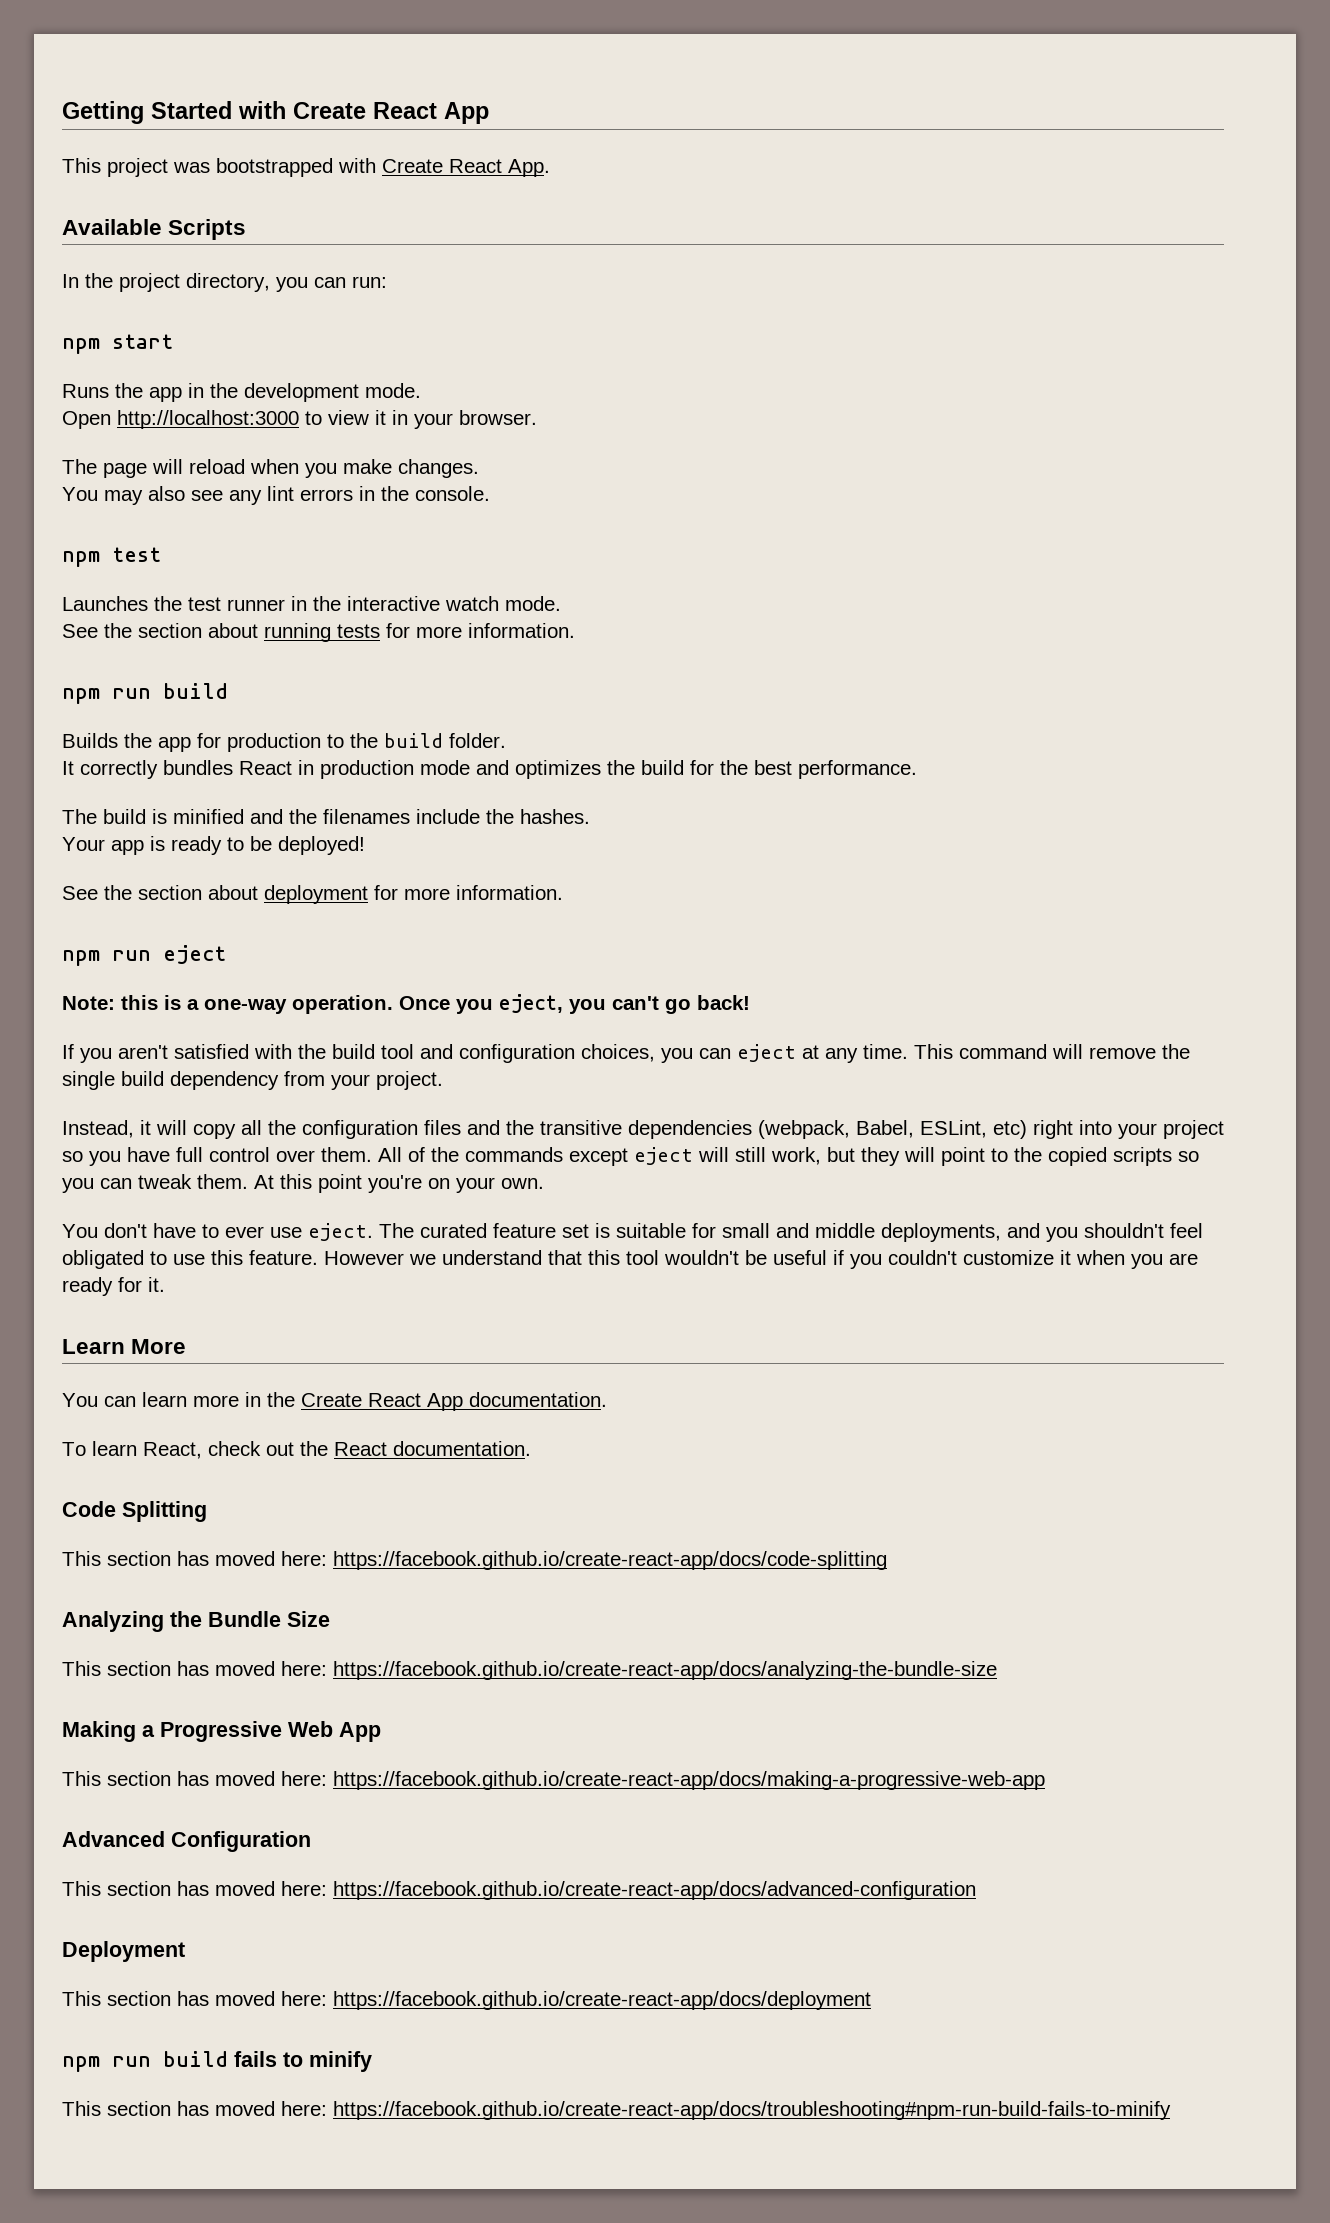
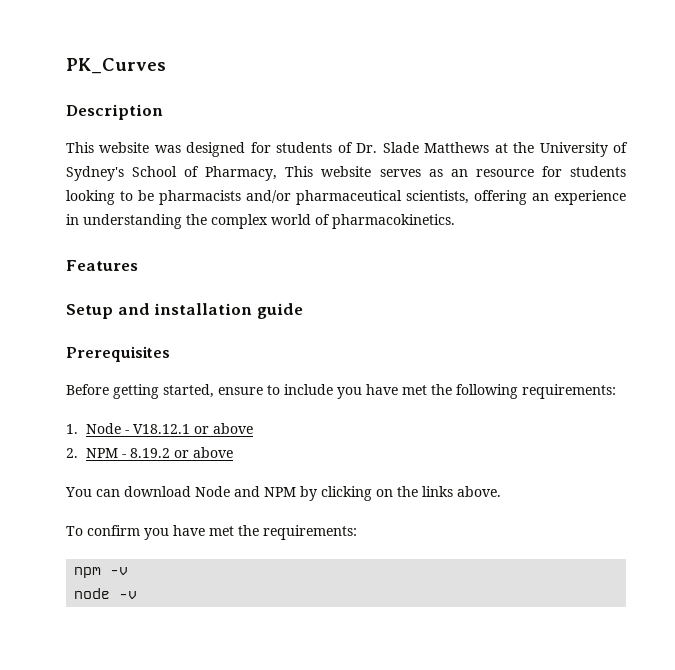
[62,101,489,124] [62,158,550,177] [62,219,247,240] [62,273,387,292] [62,334,173,354] [62,383,421,402] [62,410,537,429] [62,459,479,478] [62,486,490,505] [62,547,161,567] [62,596,561,611] [62,623,575,642] [62,683,228,704] [62,733,506,752] [62,760,917,779] [62,809,590,824] [62,836,365,855] [62,885,563,904] [62,945,226,966] [62,994,750,1014] [62,1044,1190,1063] [62,1071,443,1090] [62,1120,1224,1139] [62,1147,1199,1166] [62,1174,544,1193] [62,1223,1203,1242] [62,1250,1198,1269] [62,1277,165,1296] [62,1339,187,1354] [62,1392,607,1411] [62,1441,531,1459] [62,1501,207,1522] [62,1551,887,1570] [62,1611,330,1632] [62,1661,997,1680] [62,1721,381,1742] [62,1771,1045,1790] [62,1831,311,1852] [62,1881,976,1900] [62,1941,185,1962] [62,1991,871,2010] [62,2051,372,2072] [62,2101,1171,2120] Getting Started with Create React App // This project was bootstrapped with Create React App. // Available Scripts // In the project directory, you can run: // npm start // Runs the app in the development mode. // Open http://localhost:3000 to view it in your browser. // The page will reload when you make changes. // You may also see any lint errors in the console. // npm test // Launches the test runner in the interactive watch mode. // See the section about running tests for more information. // npm run build // Builds the app for production to the build folder. // It correctly bundles React in production mode and optimizes the build for the best performance. // The build is minified and the filenames include the hashes. // Your app is ready to be deployed! // See the section about deployment for more information. // npm run eject // Note: this is a one-way operation. Once you eject, you can't go back! // If you aren't satisfied with the build tool and configuration choices, you can eject at any time. This command will remove the single build dependency from your project. // Instead, it will copy all the configuration files and the transitive dependencies (webpack, Babel, ESLint, etc) right into your project so you have full control over them. All of the commands except eject will still work, but they will point to the copied scripts so you can tweak them. At this point you're on your own. // You don't have to ever use eject. The curated feature set is suitable for small and middle deployments, and you shouldn't feel obligated to use this feature. However we understand that this tool wouldn't be useful if you couldn't customize it when you are ready for it. // Learn More // You can learn more in the Create React App documentation. // To learn React, check out the React documentation. // Code Splitting // This section has moved here: https://facebook.github.io/create-react-app/docs/code-splitting // Analyzing the Bundle Size // This section has moved here: https://facebook.github.io/create-react-app/docs/analyzing-the-bundle-size // Making a Progressive Web App // This section has moved here: https://facebook.github.io/create-react-app/docs/making-a-progressive-web-app // Advanced Configuration // This section has moved here: https://facebook.github.io/create-react-app/docs/advanced-configuration // Deployment // This section has moved here: https://facebook.github.io/create-react-app/docs/deployment // npm run build fails to minify // This section has moved here: https://facebook.github.io/create-react-app/docs/troubleshooting#npm-run-build-fails-to-minify -> [66,58,166,74] [66,104,163,120] [66,142,628,157] [66,166,626,181] [66,190,626,205] [66,214,455,229] [66,260,138,271] [66,303,303,319] [66,346,170,362] [66,384,616,399] [66,423,254,434] [66,447,234,458] [65,486,501,501] [66,525,357,540] [74,567,129,578] [74,588,138,599] PK_Curves // Description // This website was designed for students of Dr. Slade Matthews at the University of Sydney's School of Pharmacy, This website serves as an resource for students looking to be pharmacists and/or pharmaceutical scientists, offering an experience in understanding the complex world of pharmacokinetics. // Features // Setup and installation guide // Prerequisites // Before getting started, ensure to include you have met the following requirements: // 1. Node - V18.12.1 or above // 2. NPM - 8.19.2 or above // You can download Node and NPM by clicking on the links above. // To confirm you have met the requirements: // npm -v // node -v

